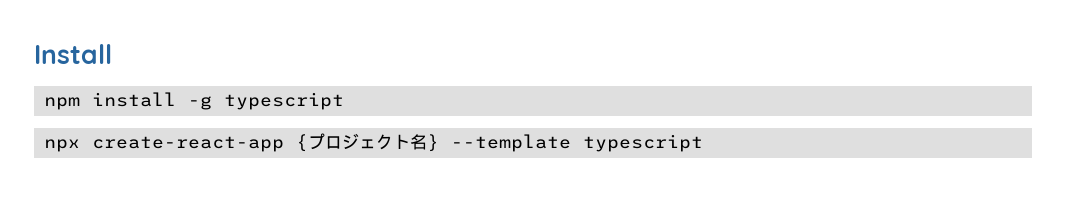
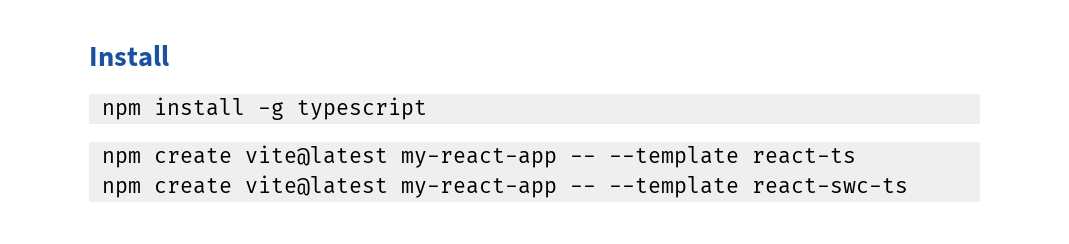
[44,133,704,152] npx create-react-app {プロジェクト名} --template typescript -> [101,145,856,168] [101,175,908,198] npm create vite@latest my-react-app -- --template react-ts // npm create vite@latest my-react-app -- --template react-swc-ts

